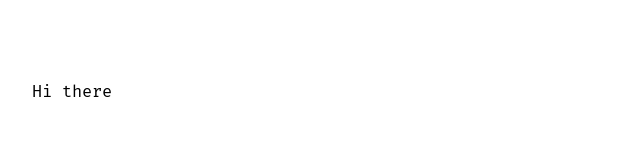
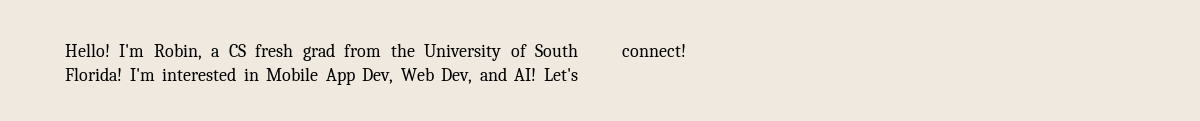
[32,84,112,97] Hi there -> [65,43,578,61] [65,67,578,85] [622,44,686,57] Hello! I'm Robin, a CS fresh grad from the University of South Florida! I'm interested in Mobile App Dev, Web Dev, and AI! Let's connect!

